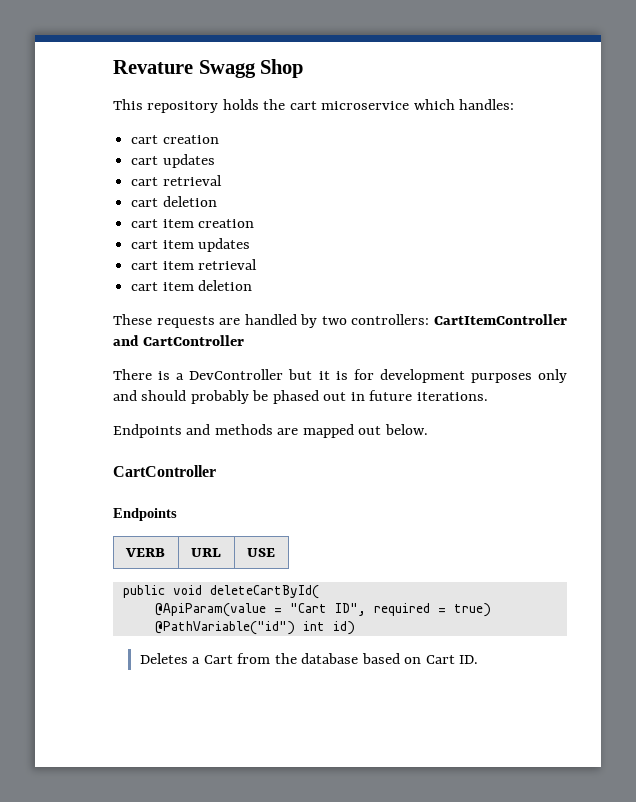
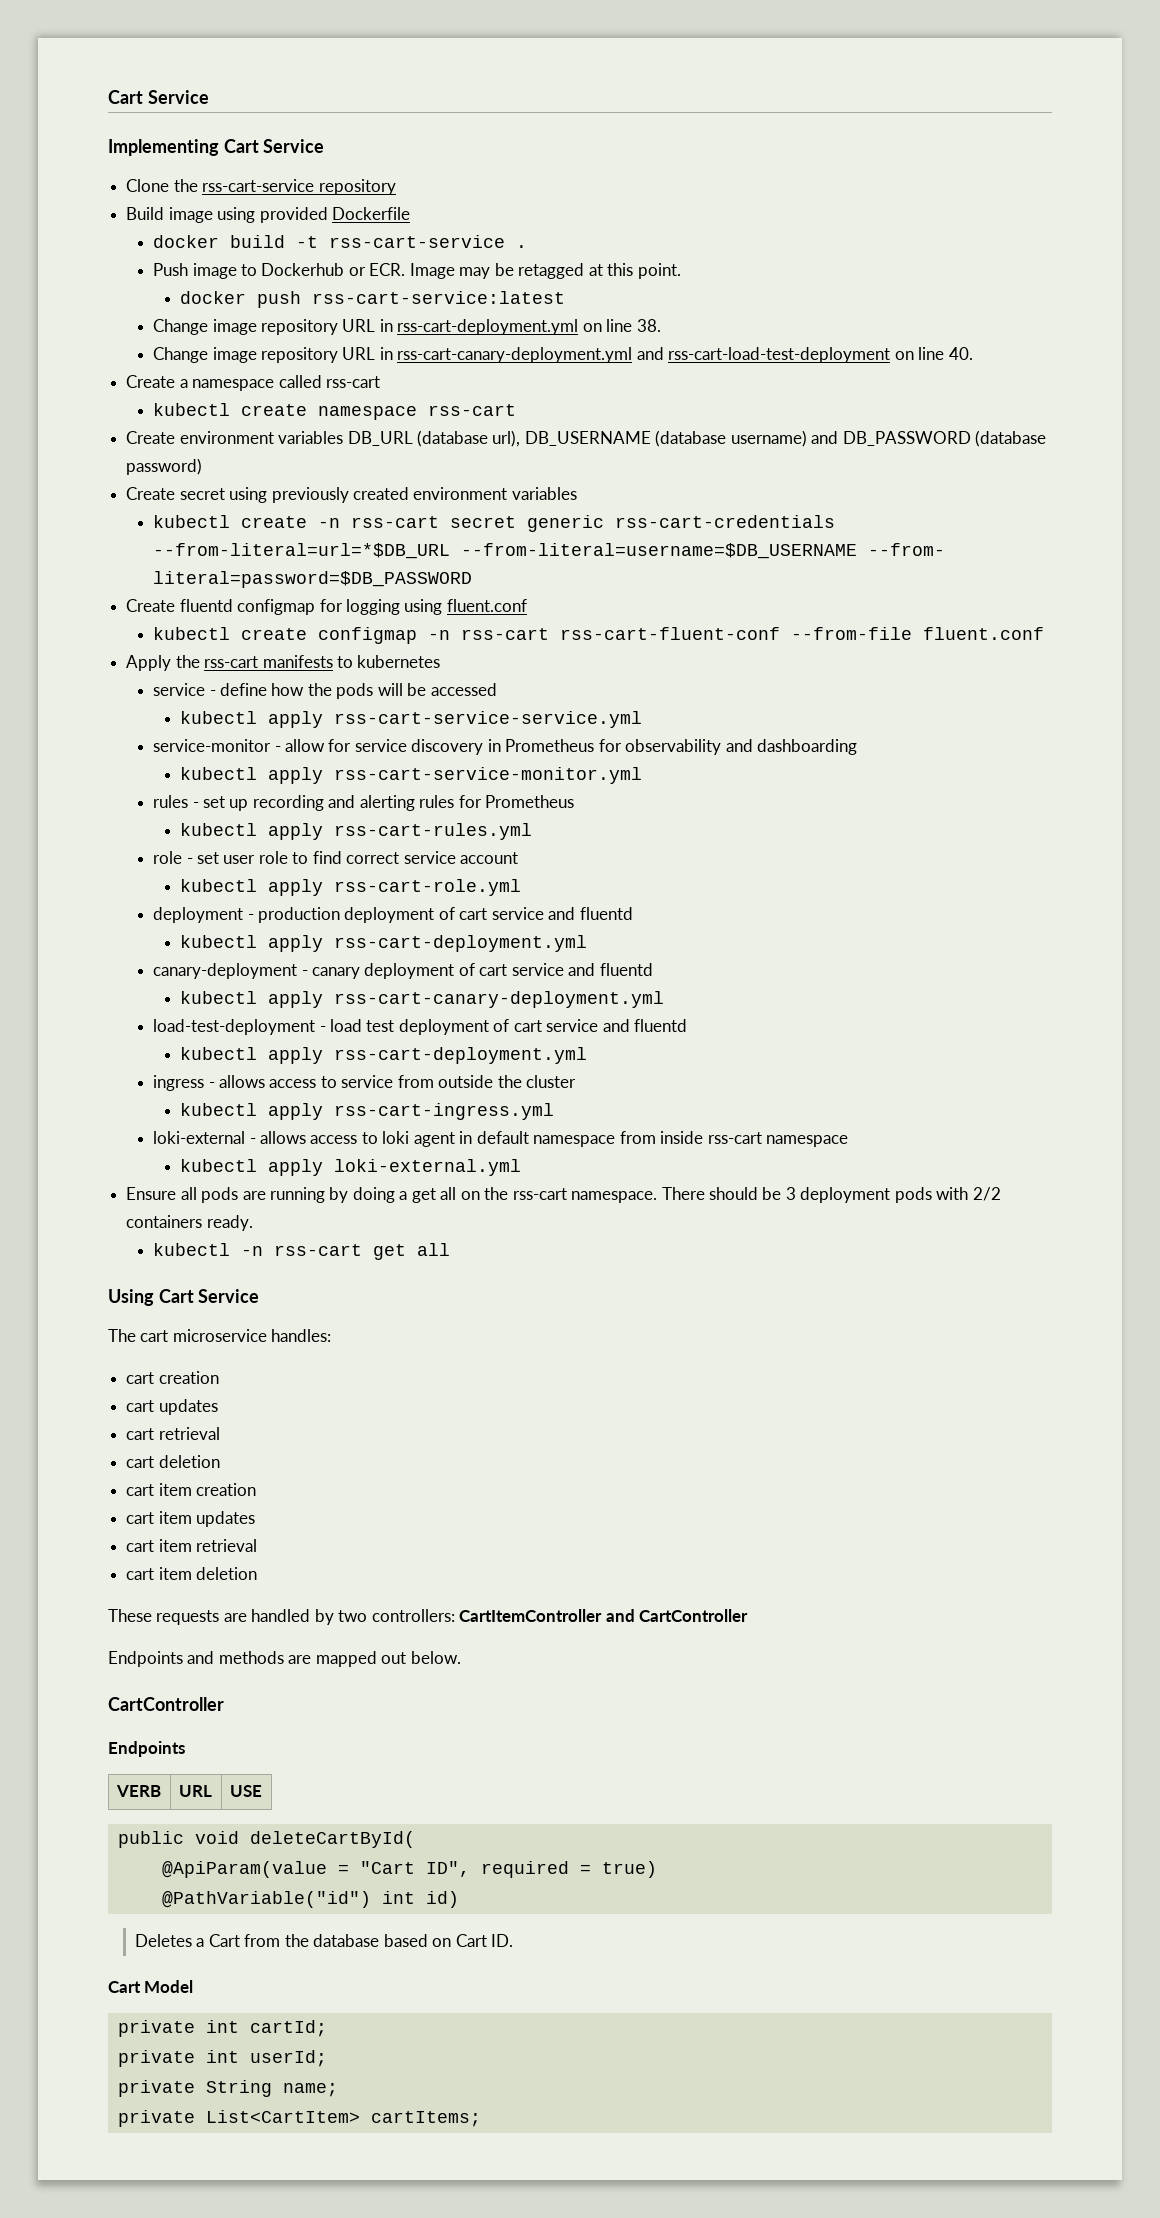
[113,59,304,78] [113,99,286,113] Revature Swagg Shop // This repository holds the -> [108,90,209,104] [108,139,325,156] [126,179,396,195] [126,207,410,223] [153,235,528,248] [153,263,681,279] [180,291,566,308] [153,319,661,335] [153,347,973,363] [126,375,380,391] [153,403,517,420] [126,430,1047,447] [126,458,203,475] [126,487,577,503] [153,515,836,532] [153,543,946,559] [153,571,473,588] [126,599,527,615] [153,627,1045,644] [126,655,441,671] [153,683,497,699] [180,711,643,728] [153,739,858,755] [180,767,643,784] [153,795,575,811] [180,823,533,840] [153,851,519,864] [180,879,522,896] [153,907,633,923] [180,935,588,952] [153,963,653,979] [180,991,665,1008] [153,1019,688,1035] [180,1047,588,1064] [153,1075,577,1091] [180,1103,555,1120] [153,1131,849,1147] [180,1159,522,1176] [126,1187,1001,1203] [126,1215,253,1231] [153,1243,451,1260] [108,1289,260,1306] [108,1329,136,1342] Cart Service // Implementing Cart Service // Clone the rss-cart-service repository // Build image using provided Dockerfile // docker build -t rss-cart-service . // Push image to Dockerhub or ECR. Image may be retagged at this point. // docker push rss-cart-service:latest // Change image repository URL in rss-cart-deployment.yml on line 38. // Change image repository URL in rss-cart-canary-deployment.yml and rss-cart-load-test-deployment on line 40. // Create a namespace called rss-cart // kubectl create namespace rss-cart // Create environment variables DB_URL (database url), DB_USERNAME (database username) and DB_PASSWORD (database password) // Create secret using previously created environment variables // kubectl create -n rss-cart secret generic rss-cart-credentials --from-literal=url=*$DB_URL --from-literal=username=$DB_USERNAME --from- literal=password=$DB_PASSWORD // Create fluentd configmap for logging using fluent.conf // kubectl create configmap -n rss-cart rss-cart-fluent-conf --from-file fluent.conf // Apply the rss-cart manifests to kubernetes // service - define how the pods will be accessed // kubectl apply rss-cart-service-service.yml // service-monitor - allow for service discovery in Prometheus for observability and dashboarding // kubectl apply rss-cart-service-monitor.yml // rules - set up recording and alerting rules for Prometheus // kubectl apply rss-cart-rules.yml // role - set user role to find correct service account // kubectl apply rss-cart-role.yml // deployment - production deployment of cart service and fluentd // kubectl apply rss-cart-deployment.yml // canary-deployment - canary deployment of cart service and fluentd // kubectl apply rss-cart-canary-deployment.yml // load-test-deployment - load test deployment of cart service and fluentd // kubectl apply rss-cart-deployment.yml // ingress - allows access to service from outside the cluster // kubectl apply rss-cart-ingress.yml // loki-external - allows access to loki agent in default namespace from inside rss-cart namespace // kubectl apply loki-external.yml // Ensure all pods are running by doing a get all on the rss-cart namespace. There should be 3 deployment pods with 2/2 containers ready. // kubectl -n rss-cart get all // Using Cart Service // The
[413,99,455,110] which -> (267, 1335) none
[113,369,567,383] [113,390,488,404] // There is a DevController but it is for development purposes only and should probably be phased out in future iterations. -> (749, 1615) none
(479, 659) none -> [108,1980,194,1993] [117,2020,327,2037] [117,2050,327,2067] [117,2080,338,2097] [117,2110,481,2127] // Cart Model // private int cartId; // private int userId; // private String name; // private List<CartItem> cartItems;

